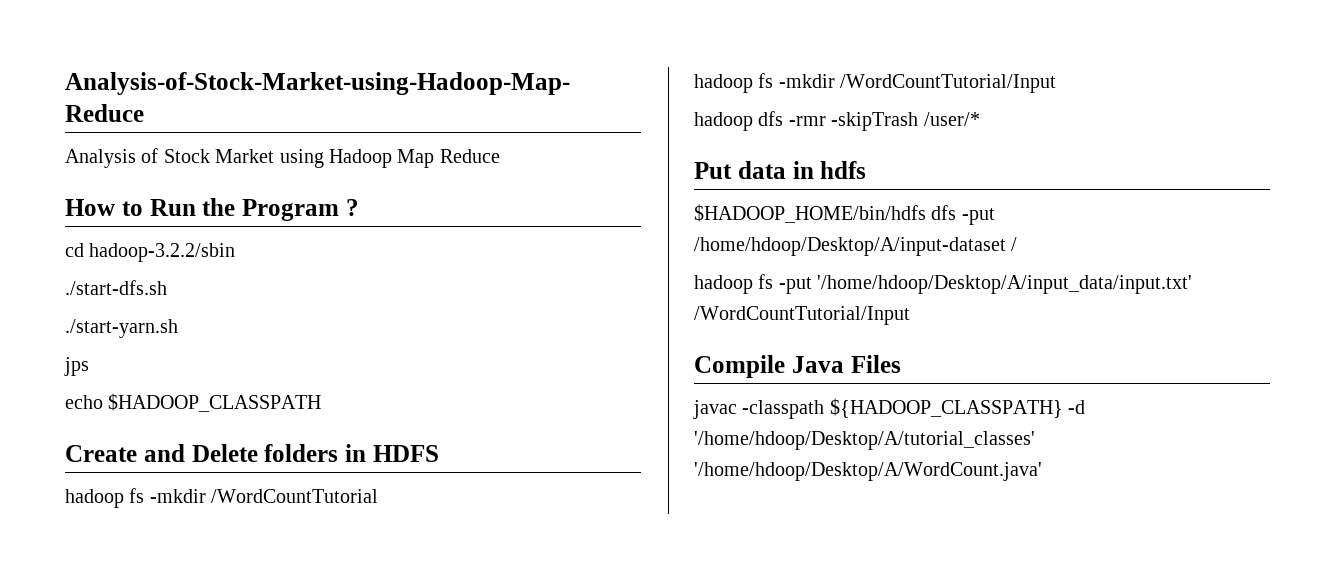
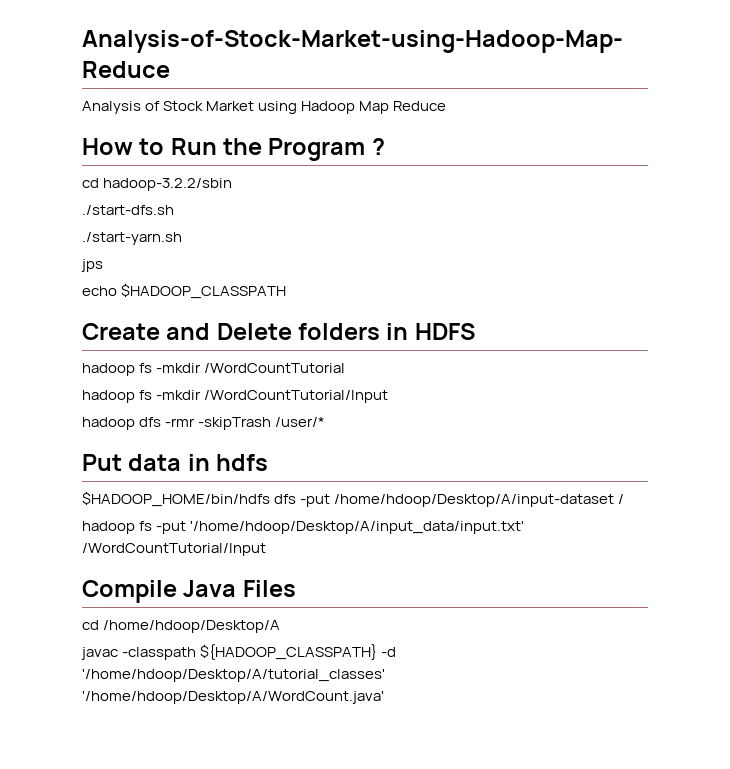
(901, 364) none -> [82,620,281,633] // cd /home/hdoop/Desktop/A

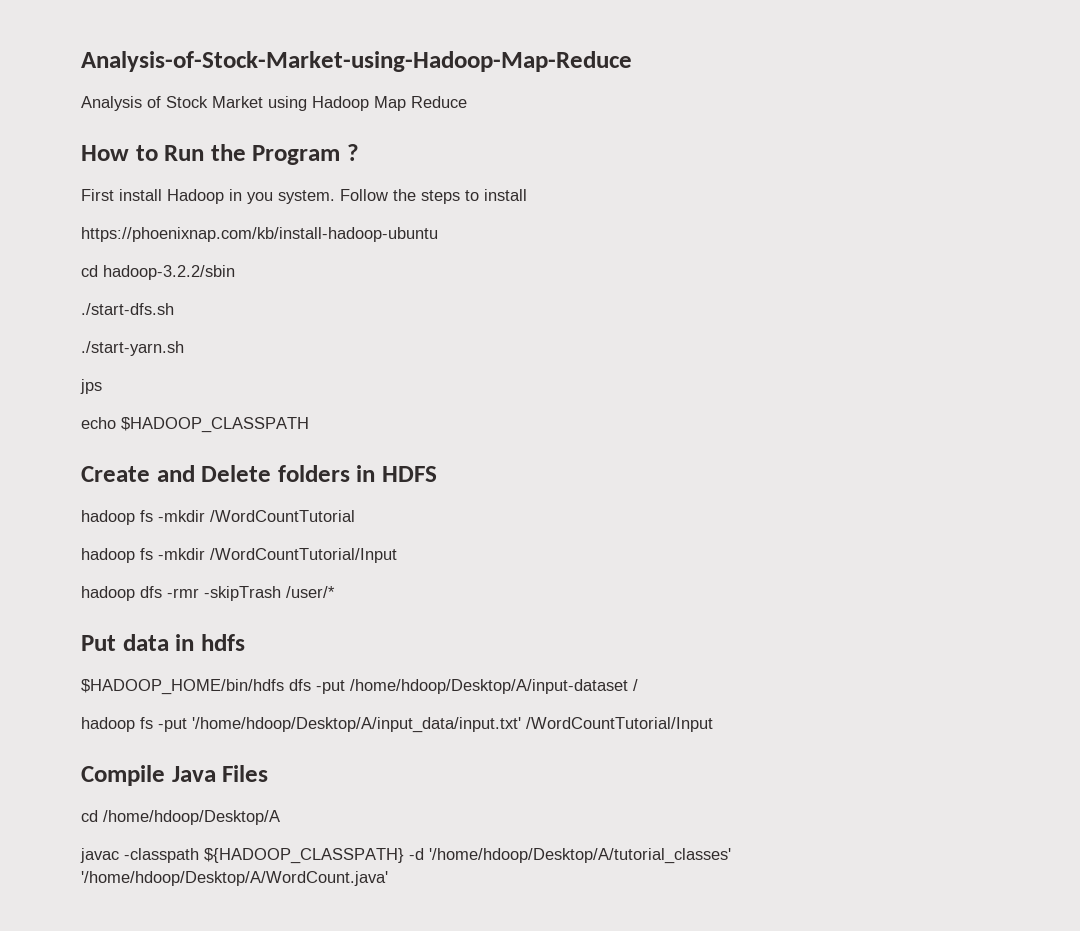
(385, 146) none -> [81,189,527,204] [81,227,438,242] // First install Hadoop in you system. Follow the steps to install // https://phoenixnap.com/kb/install-hadoop-ubuntu

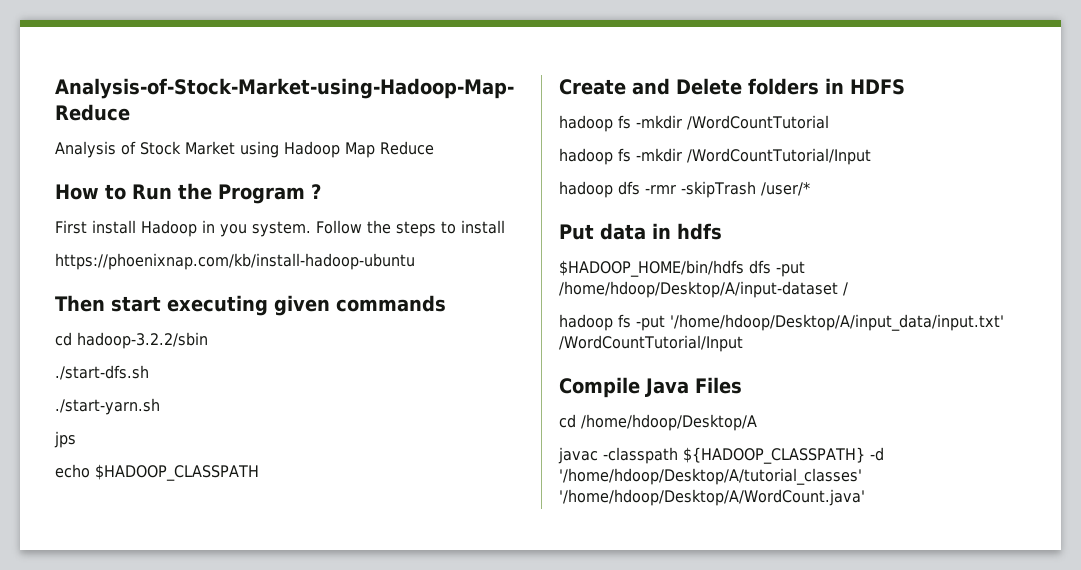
(438, 234) none -> [55,295,446,316] // Then start executing given commands

